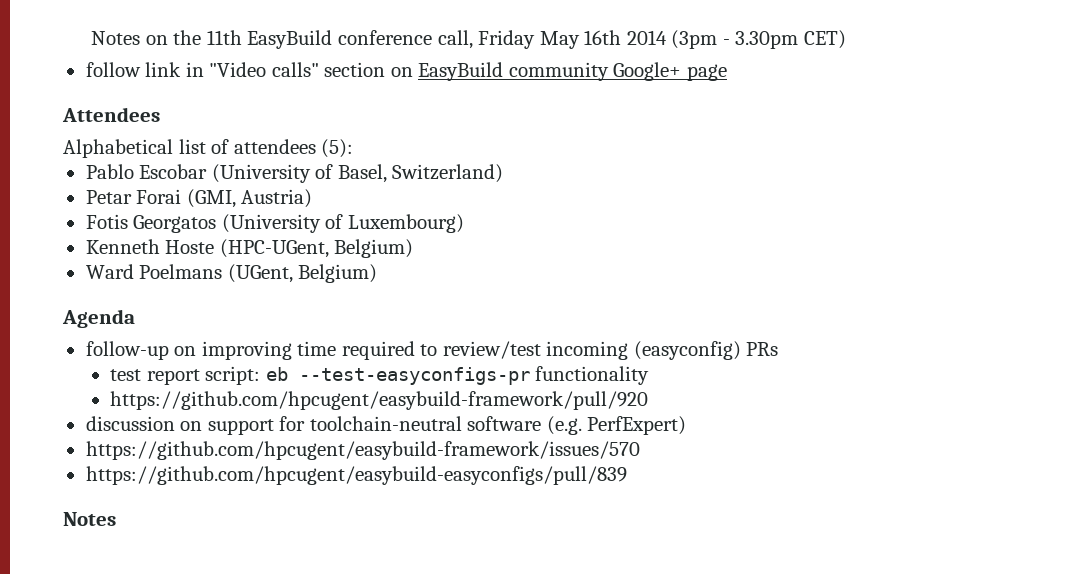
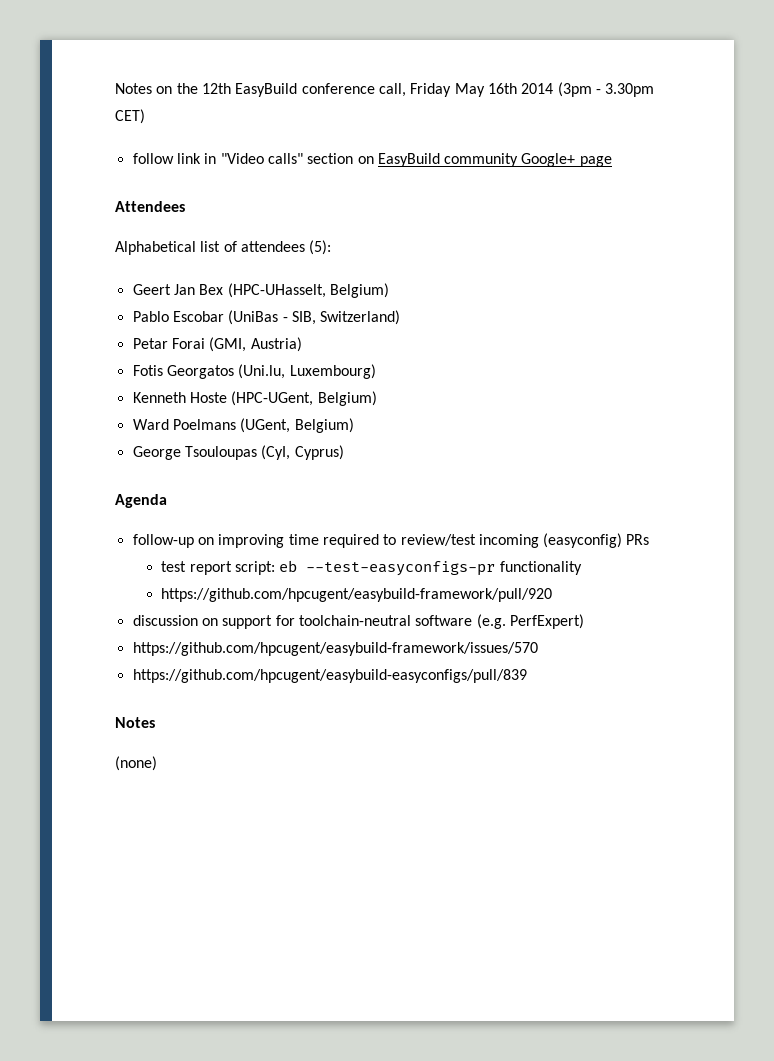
[206,30,242,45] 11th -> [201,83,231,94] 12th
(354, 148) none -> [132,283,389,298] // Geert Jan Bex (HPC-UHasselt, Belgium)
[211,164,387,183] (University of Basel, -> [228,310,316,325] (UniBas - SIB,
[221,214,344,233] (University of -> [238,364,286,379] (Uni.lu,
(378, 273) none -> [132,445,344,460] // George Tsouloupas (CyI, Cyprus)
(116, 519) none -> [115,756,157,771] // (none)

